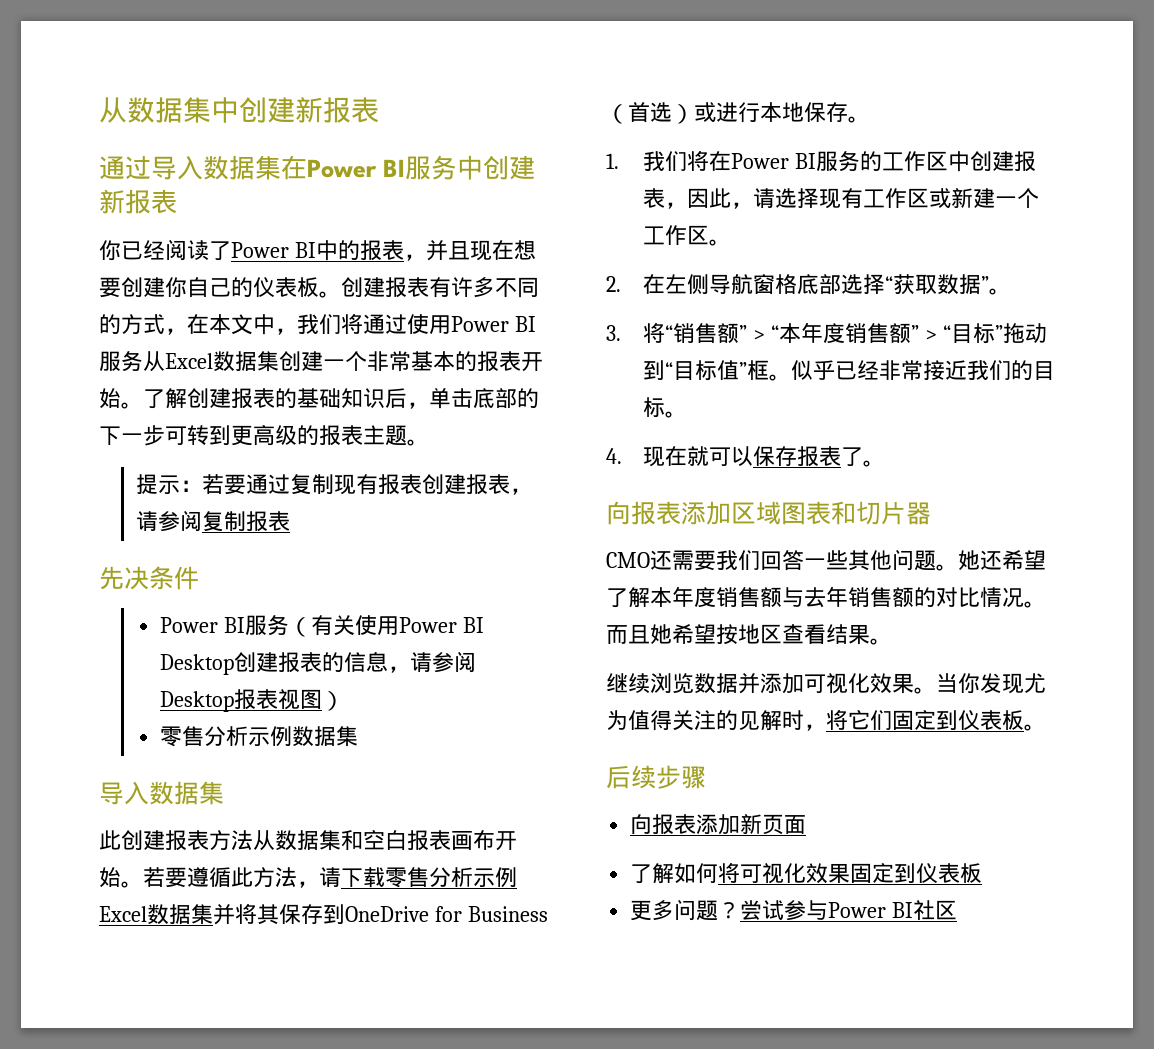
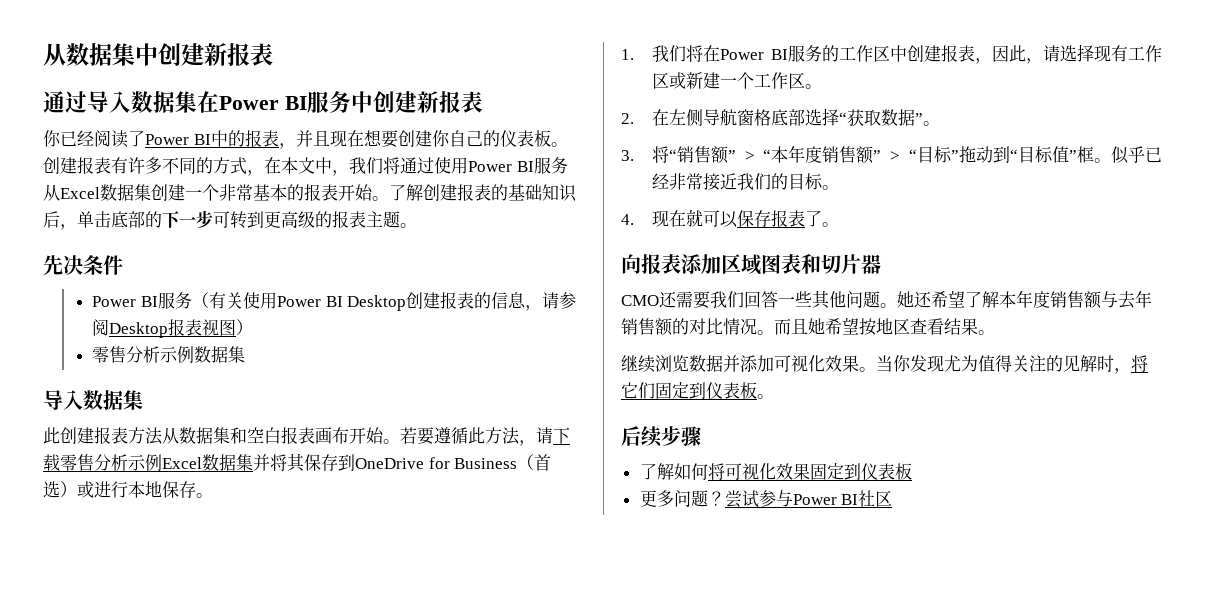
[135,474,532,495] [135,510,290,532] // 提示：若要通过复制现有报表创建报表，请参阅复制报表 -> (417, 225) none
[630,814,807,835] // 向报表添加新页面 -> (701, 436) none

